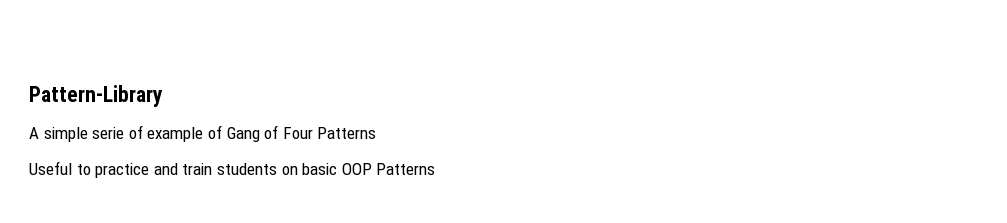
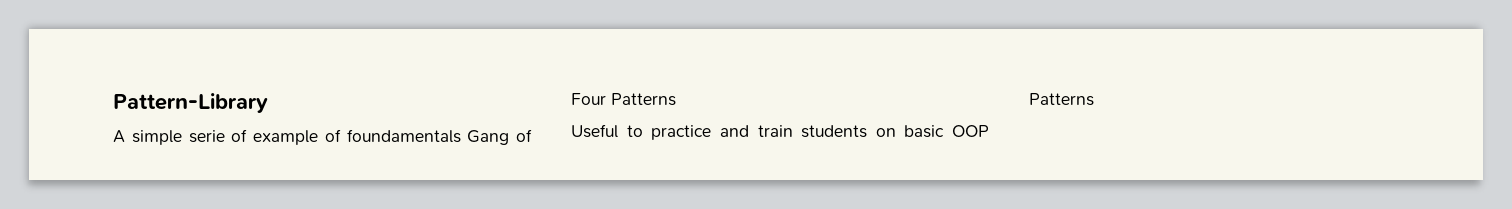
(222, 132) none -> [346,129,461,143] foundamentals

